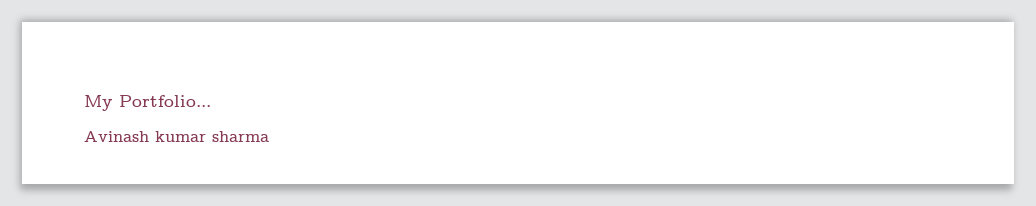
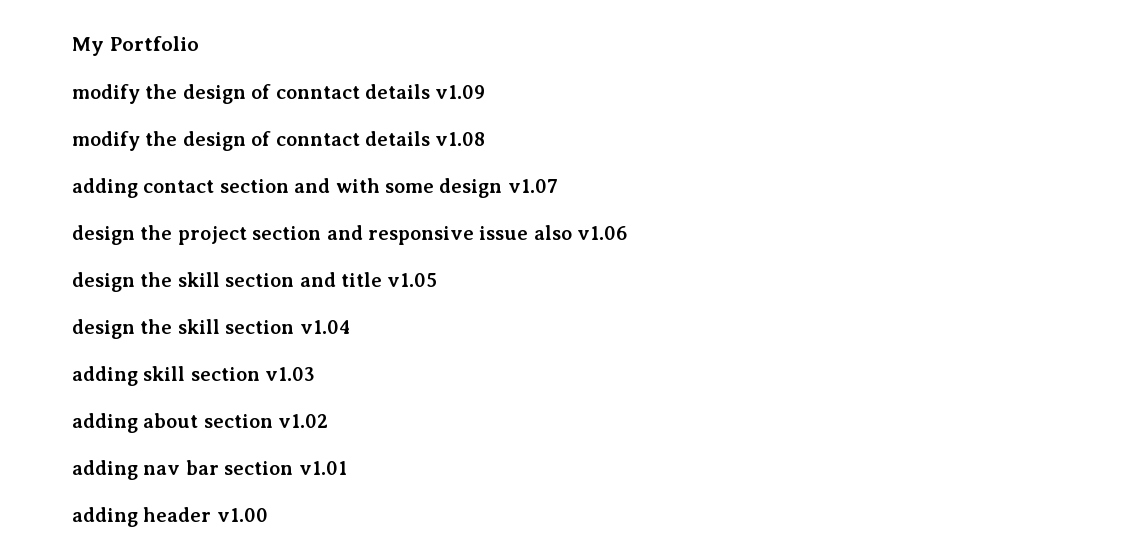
[119,95,211,107] [84,131,269,142] Portfolio... // Avinash kumar sharma -> [109,36,199,51] [72,84,486,104] [72,131,486,151] [72,178,558,198] [72,225,628,245] [72,272,438,292] [72,319,350,339] [72,366,316,386] [72,413,329,433] [72,460,347,480] [72,507,268,527] Portfolio // modify the design of conntact details v1.09 // modify the design of conntact details v1.08 // adding contact section and with some design v1.07 // design the project section and responsive issue also v1.06 // design the skill section and title v1.05 // design the skill section v1.04 // adding skill section v1.03 // adding about section v1.02 // adding nav bar section v1.01 // adding header v1.00

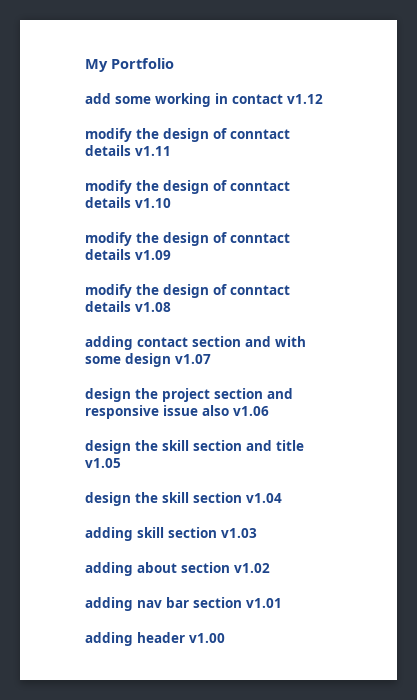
(199, 43) none -> [85,93,323,107] [85,128,290,142] [85,145,171,156] [85,180,290,194] [85,197,171,208] // add some working in contact v1.12 // modify the design of conntact details v1.11 // modify the design of conntact details v1.10

